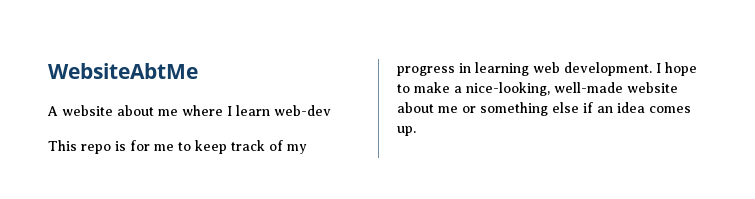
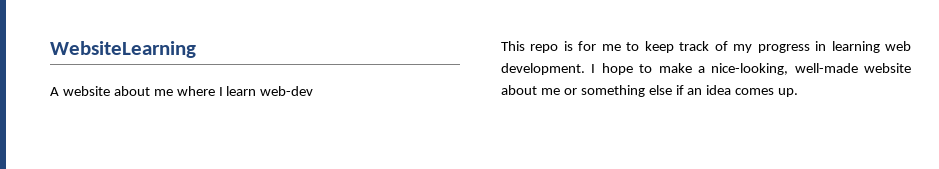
[48,63,198,79] WebsiteAbtMe -> [50,41,196,58] WebsiteLearning

